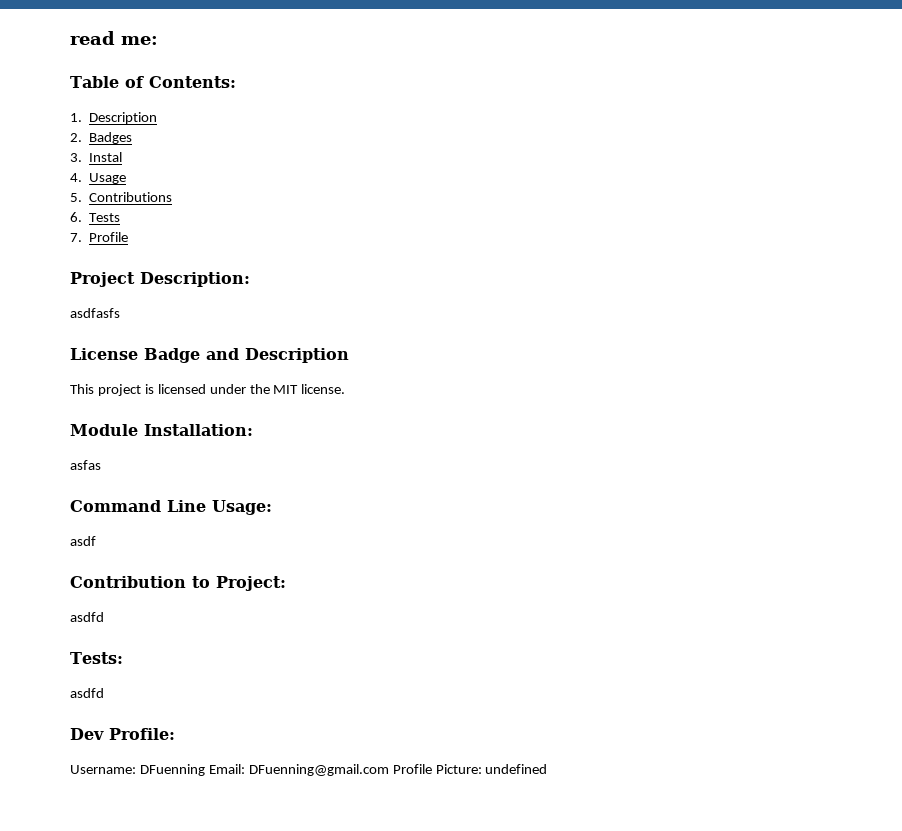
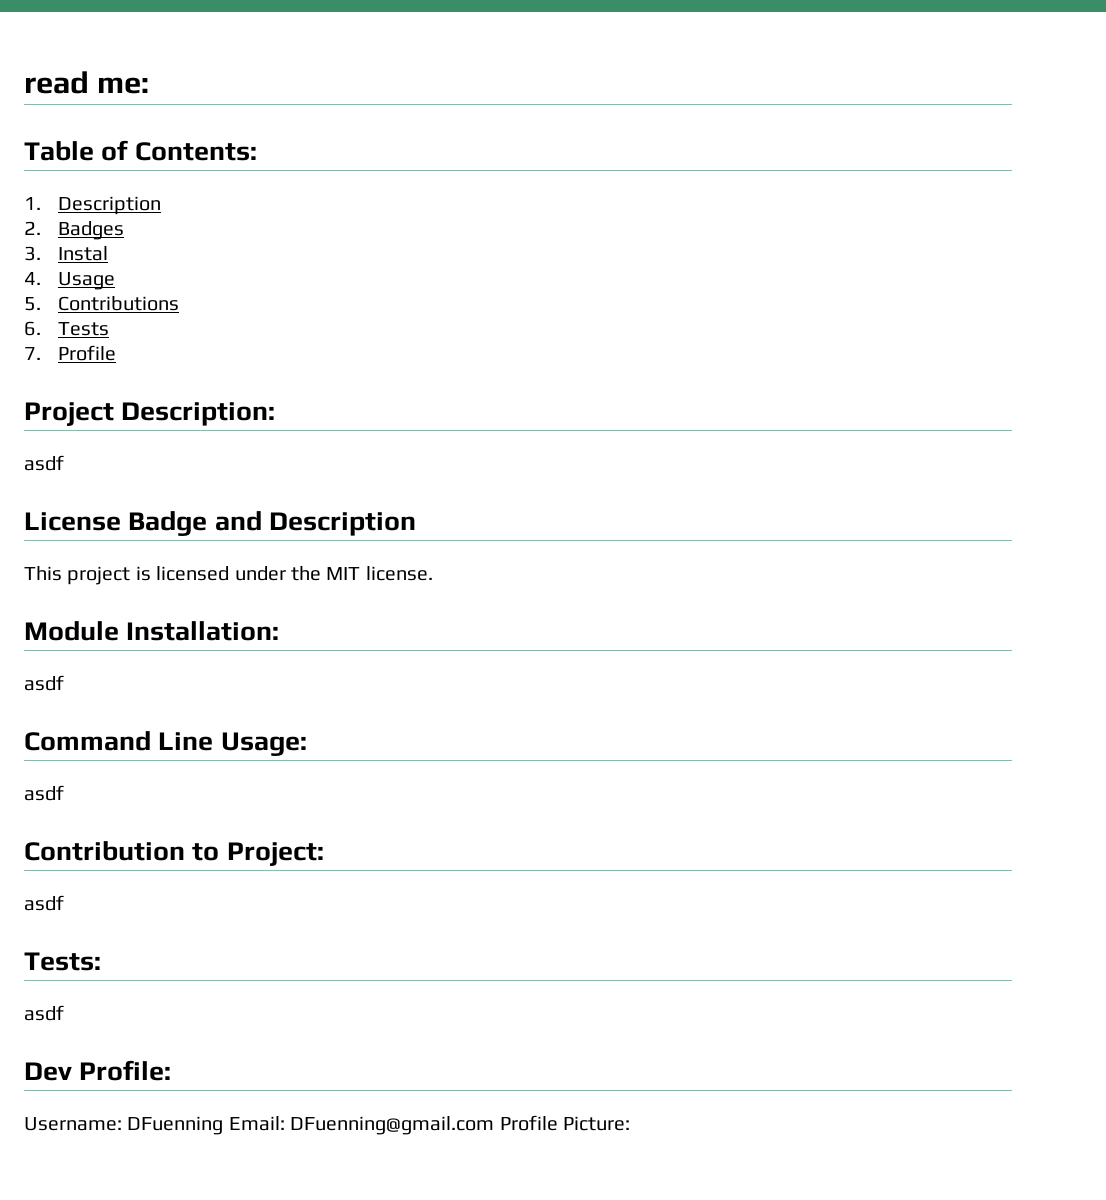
[70,308,120,318] asdfasfs -> [24,455,64,471] asdf
[70,460,101,470] asfas -> [24,675,64,691] asdf
[70,612,104,622] asdfd -> [24,895,64,911] asdf
[70,688,104,698] asdfd -> [24,1005,64,1021] asdf
[485,764,548,774] undefined -> (630, 1123) none

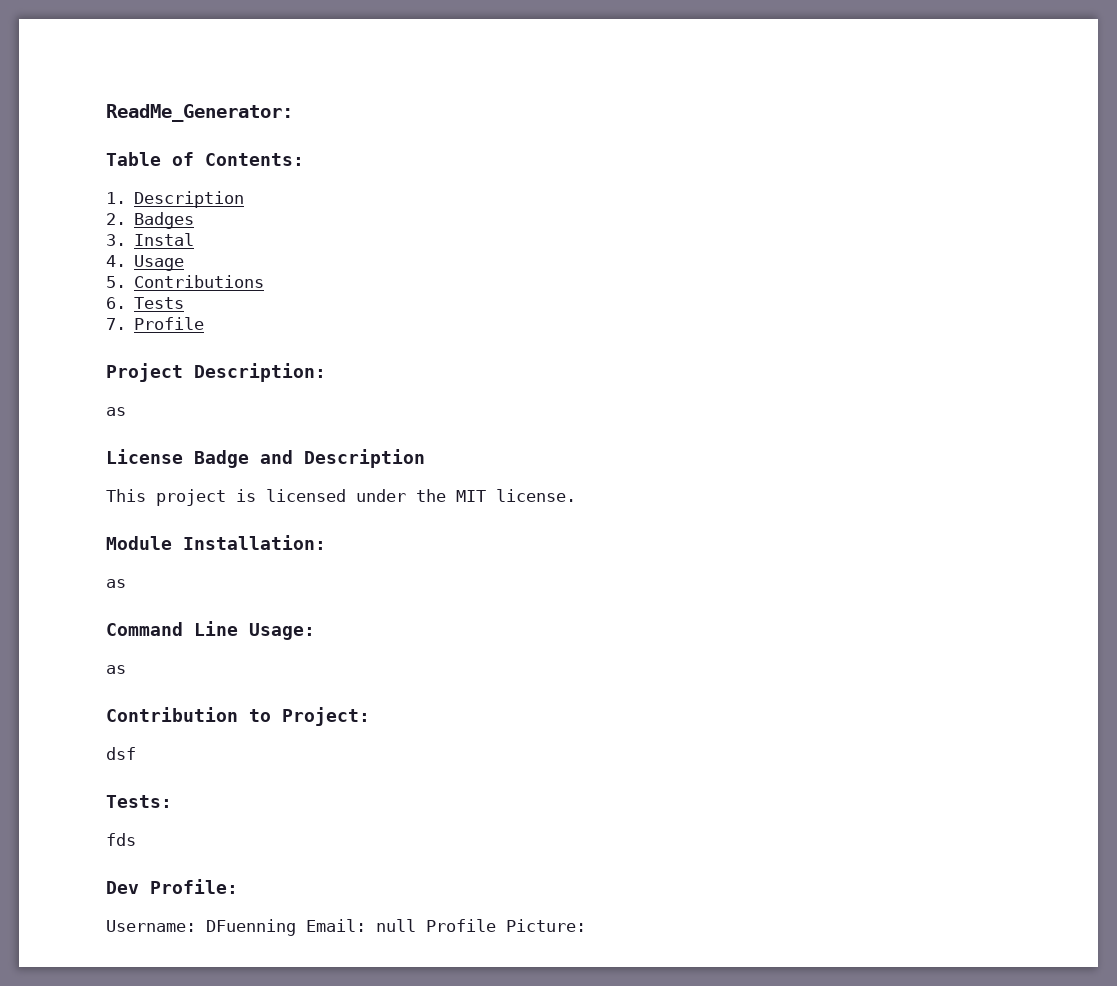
[24,71,150,94] read me: -> [106,104,293,122] ReadMe_Generator:
[24,455,64,471] asdf -> [106,407,126,416] as
[24,675,64,691] asdf -> [106,579,126,588] as
[24,785,64,801] asdf -> [106,665,126,674] as
[24,895,64,911] asdf -> [106,747,136,760] dsf
[24,1005,64,1021] asdf -> [106,833,136,846] fds
[290,1116,495,1135] DFuenning@gmail.com -> [376,919,416,932] null

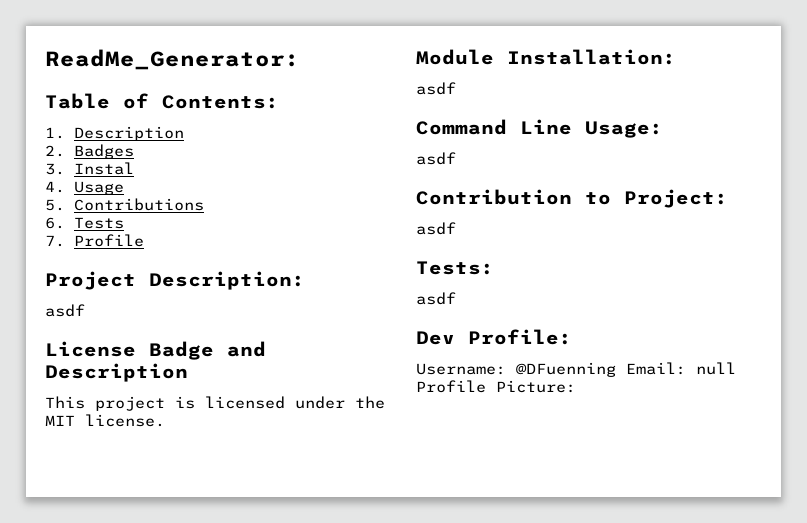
[106,407,126,416] as -> [45,304,85,317] asdf
[106,579,126,588] as -> [416,82,456,95] asdf
[106,665,126,674] as -> [416,152,456,165] asdf
[106,747,136,760] dsf -> [416,222,456,235] asdf
[106,833,136,846] fds -> [416,292,456,305] asdf
[206,919,296,936] DFuenning -> [516,362,616,377] @DFuenning

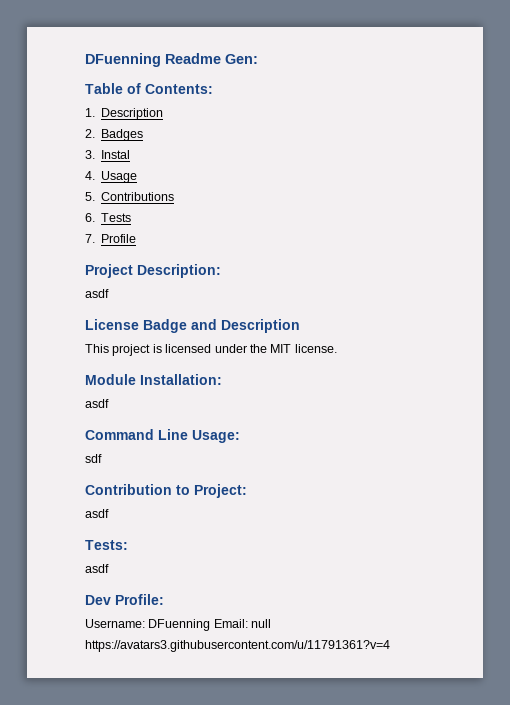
[45,49,300,70] ReadMe_Generator: -> [85,53,258,67] DFuenning Readme Gen:
[416,152,456,165] asdf -> [85,454,102,463] sdf
[516,362,616,377] @DFuenning -> [148,619,211,631] DFuenning
[416,380,576,393] Profile Picture: -> [85,640,390,652] https://avatars3.githubusercontent.com/u/11791361?v=4

